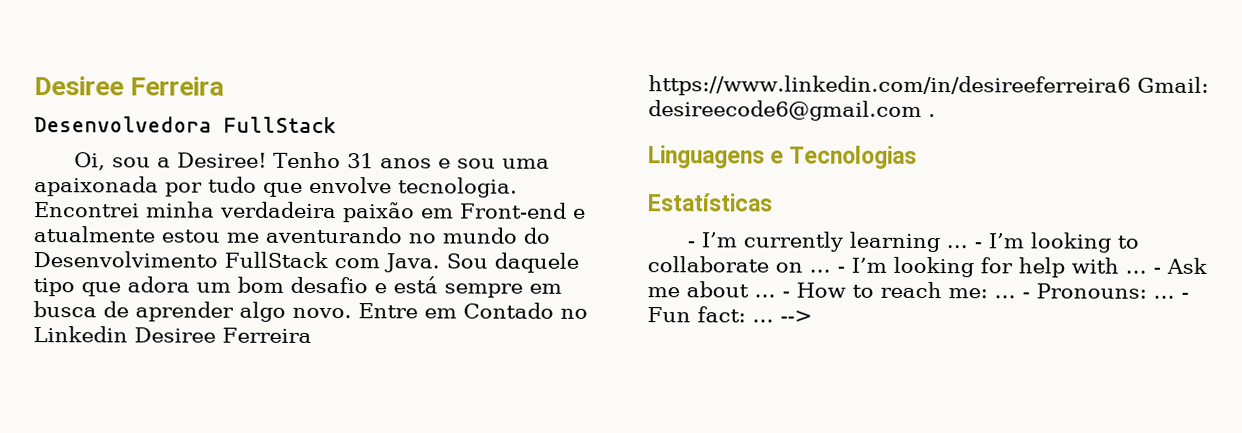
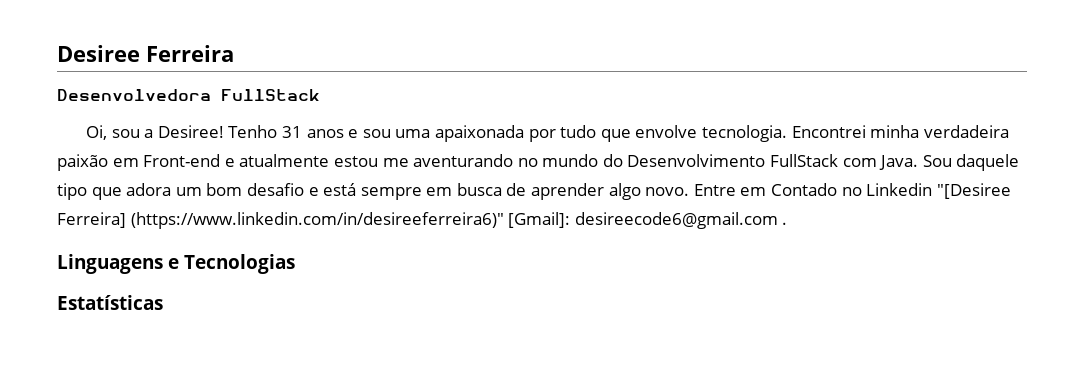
[134,327,312,343] [648,75,1209,97] Desiree Ferreira https://www.linkedin.com/in/desireeferreira6 Gmail: -> [936,183,1011,199] [57,212,571,229] "[Desiree Ferreira] (https://www.linkedin.com/in/desireeferreira6)" [Gmail]:
[686,231,1139,253] [647,256,1207,278] [647,281,1189,299] [647,306,813,323] // - I’m currently learning ... - I’m looking to collaborate on ... - I’m looking for help with ... - Ask me about ... - How to reach me: ... - Pronouns: ... - Fun fact: ... --> -> (163, 302) none

